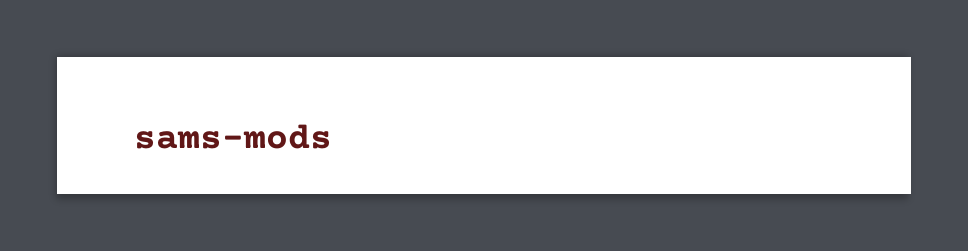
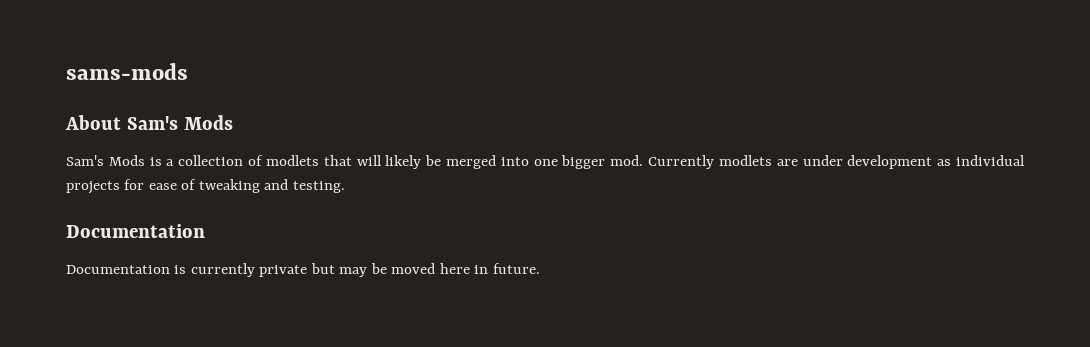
(332, 136) none -> [65,115,233,130] [66,155,1026,169] [66,179,345,194] [66,224,205,238] [66,263,540,277] // About Sam's Mods // Sam's Mods is a collection of modlets that will likely be merged into one bigger mod. Currently modlets are under development as individual projects for ease of tweaking and testing. // Documentation // Documentation is currently private but may be moved here in future.

